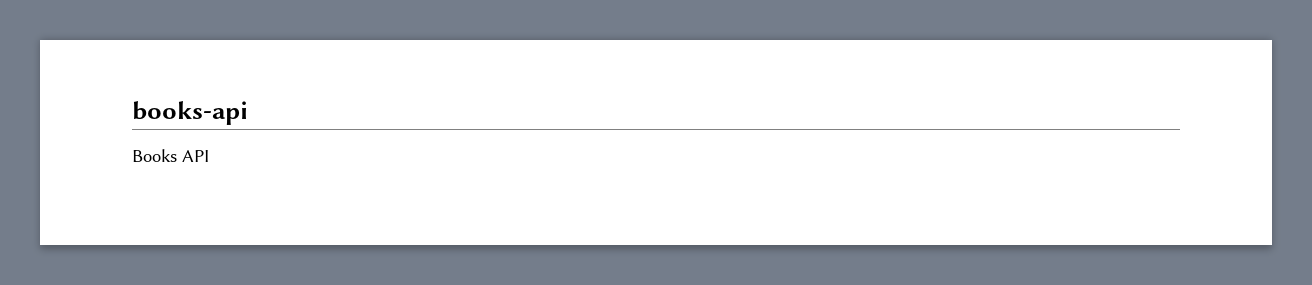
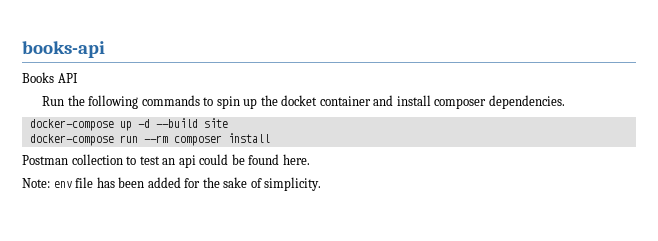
(209, 156) none -> [42,95,565,109] [29,118,228,131] [29,133,270,146] [22,154,310,168] [22,177,322,191] // Run the following commands to spin up the docket container and install composer dependencies. // docker-compose up -d --build site // docker-compose run --rm composer install // Postman collection to test an api could be found here. // Note: env file has been added for the sake of simplicity.

